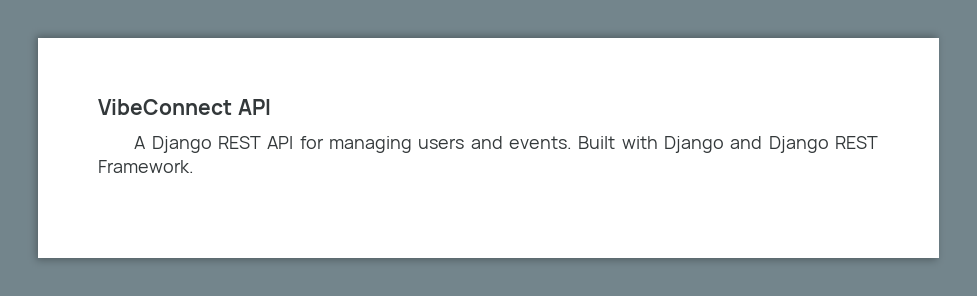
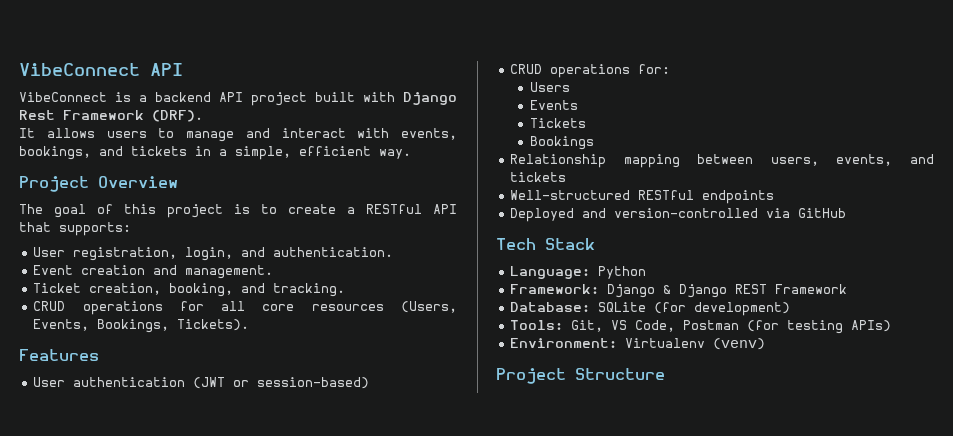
[134,136,879,153] [98,160,194,173] A Django REST API for managing users and events. Built with Django and Django REST Framework. -> [19,92,457,106] [19,110,203,122] [19,128,457,142] [19,146,411,160] [19,176,178,192] [19,204,457,218] [19,222,131,236] [33,247,394,261] [33,265,274,279] [33,283,346,297] [33,301,457,315] [33,319,250,333] [19,349,99,361] [33,377,370,389] [510,64,671,78] [529,82,570,92] [529,100,578,110] [529,118,586,128] [529,136,594,150] [510,154,934,168] [510,172,567,182] [510,190,775,204] [510,208,847,222] [496,238,595,250] [510,266,647,279] [510,284,848,298] [510,302,791,316] [510,320,892,334] [510,338,766,350] [496,368,665,384] VibeConnect is a backend API project built with Django Rest Framework (DRF). // It allows users to manage and interact with events, bookings, and tickets in a simple, efficient way. // Project Overview // The goal of this project is to create a RESTful API that supports: // User registration, login, and authentication. // Event creation and management. // Ticket creation, booking, and tracking. // CRUD operations for all core resources (Users, Events, Bookings, Tickets). // Features // User authentication (JWT or session-based) // CRUD operations for: // Users // Events // Tickets // Bookings // Relationship mapping between users, events, and tickets // Well-structured RESTful endpoints // Deployed and version-controlled via GitHub // Tech Stack // Language: Python // Framework: Django & Django REST Framework // Database: SQLite (for development) // Tools: Git, VS Code, Postman (for testing APIs) // Environment: Virtualenv (venv) // Project Structure

